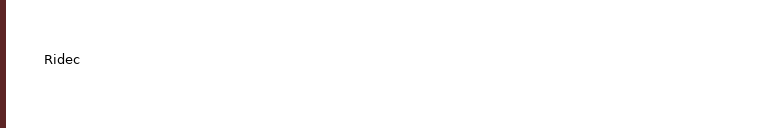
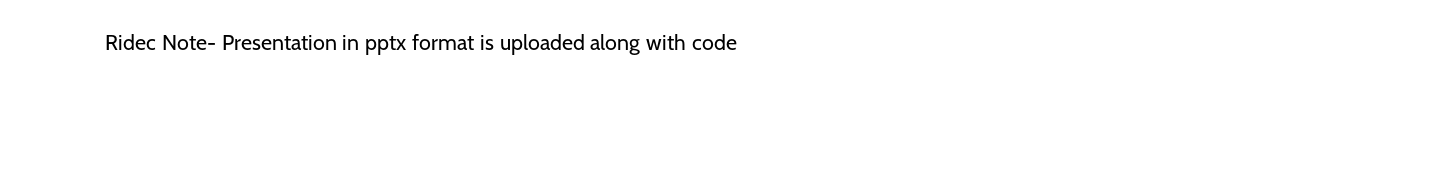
(80, 58) none -> [161,34,738,55] Note- Presentation in pptx format is uploaded along with code

